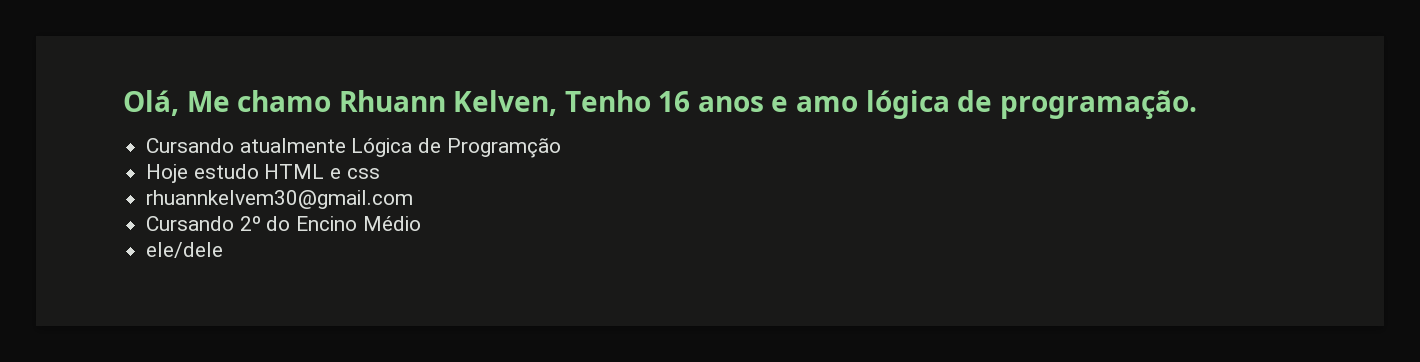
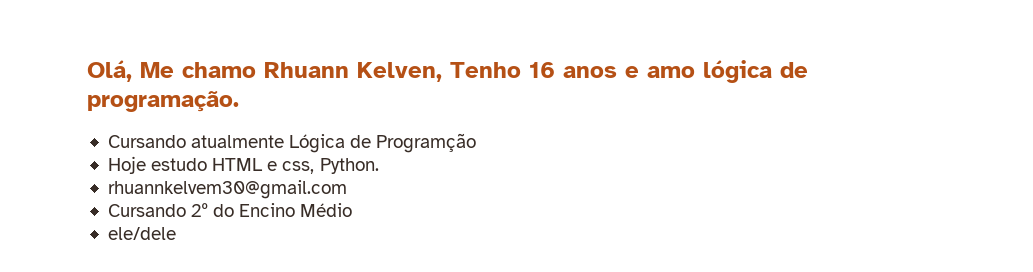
[346,168,380,179] css -> [282,158,379,174] css, Python.

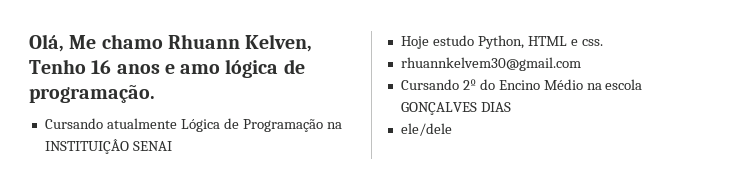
[376,133,477,153] Programção -> [242,119,342,132] [44,139,172,154] Programação na INSTITUIÇÂO SENAI
(208, 164) none -> [477,35,524,49] Python,
[282,158,379,174] css, Python. -> [581,39,603,46] css.
(353, 210) none -> [586,79,643,90] [400,102,511,115] na escola GONÇALVES DIAS

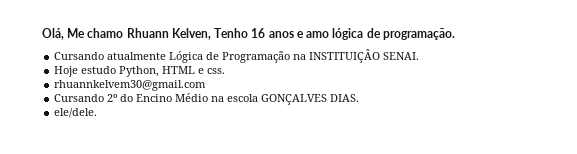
[132,141,172,151] SENAI -> [383,52,420,60] SENAI.
[480,102,511,112] [400,123,452,136] DIAS // ele/dele -> [330,94,360,102] [54,108,98,118] DIAS. // ele/dele.

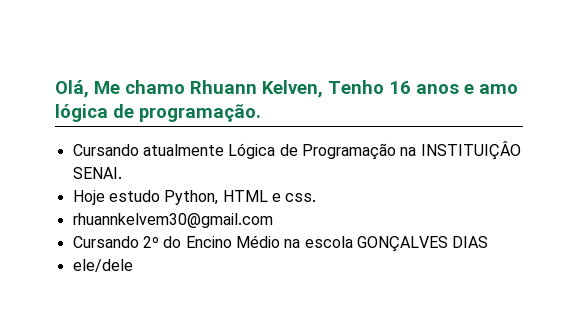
[330,94,360,102] [54,108,98,118] DIAS. // ele/dele. -> [452,236,489,248] [72,259,133,272] DIAS // ele/dele

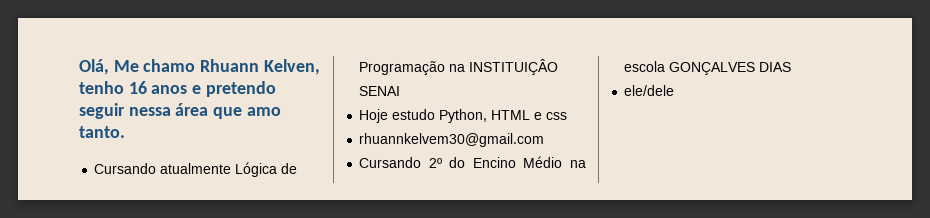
[328,80,384,94] Tenho -> [79,81,124,94] tenho
[479,84,518,94] [55,104,261,122] amo lógica de programação. -> [205,81,276,97] [79,103,281,119] [79,126,125,138] pretendo seguir nessa área que amo tanto.
[72,167,122,179] SENAI. -> [359,86,401,96] SENAI
[285,193,317,202] css. -> [546,112,568,120] css

